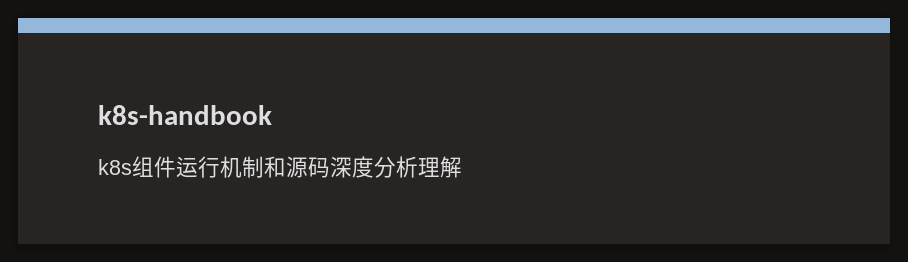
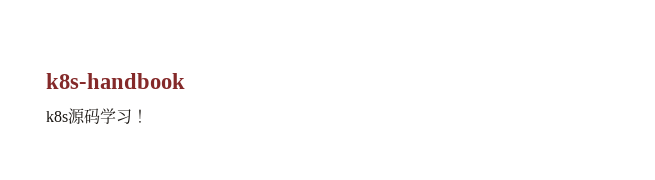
[132,156,462,178] 组件运行机制和源码深度分析理解 -> [68,108,148,124] 源码学习！

